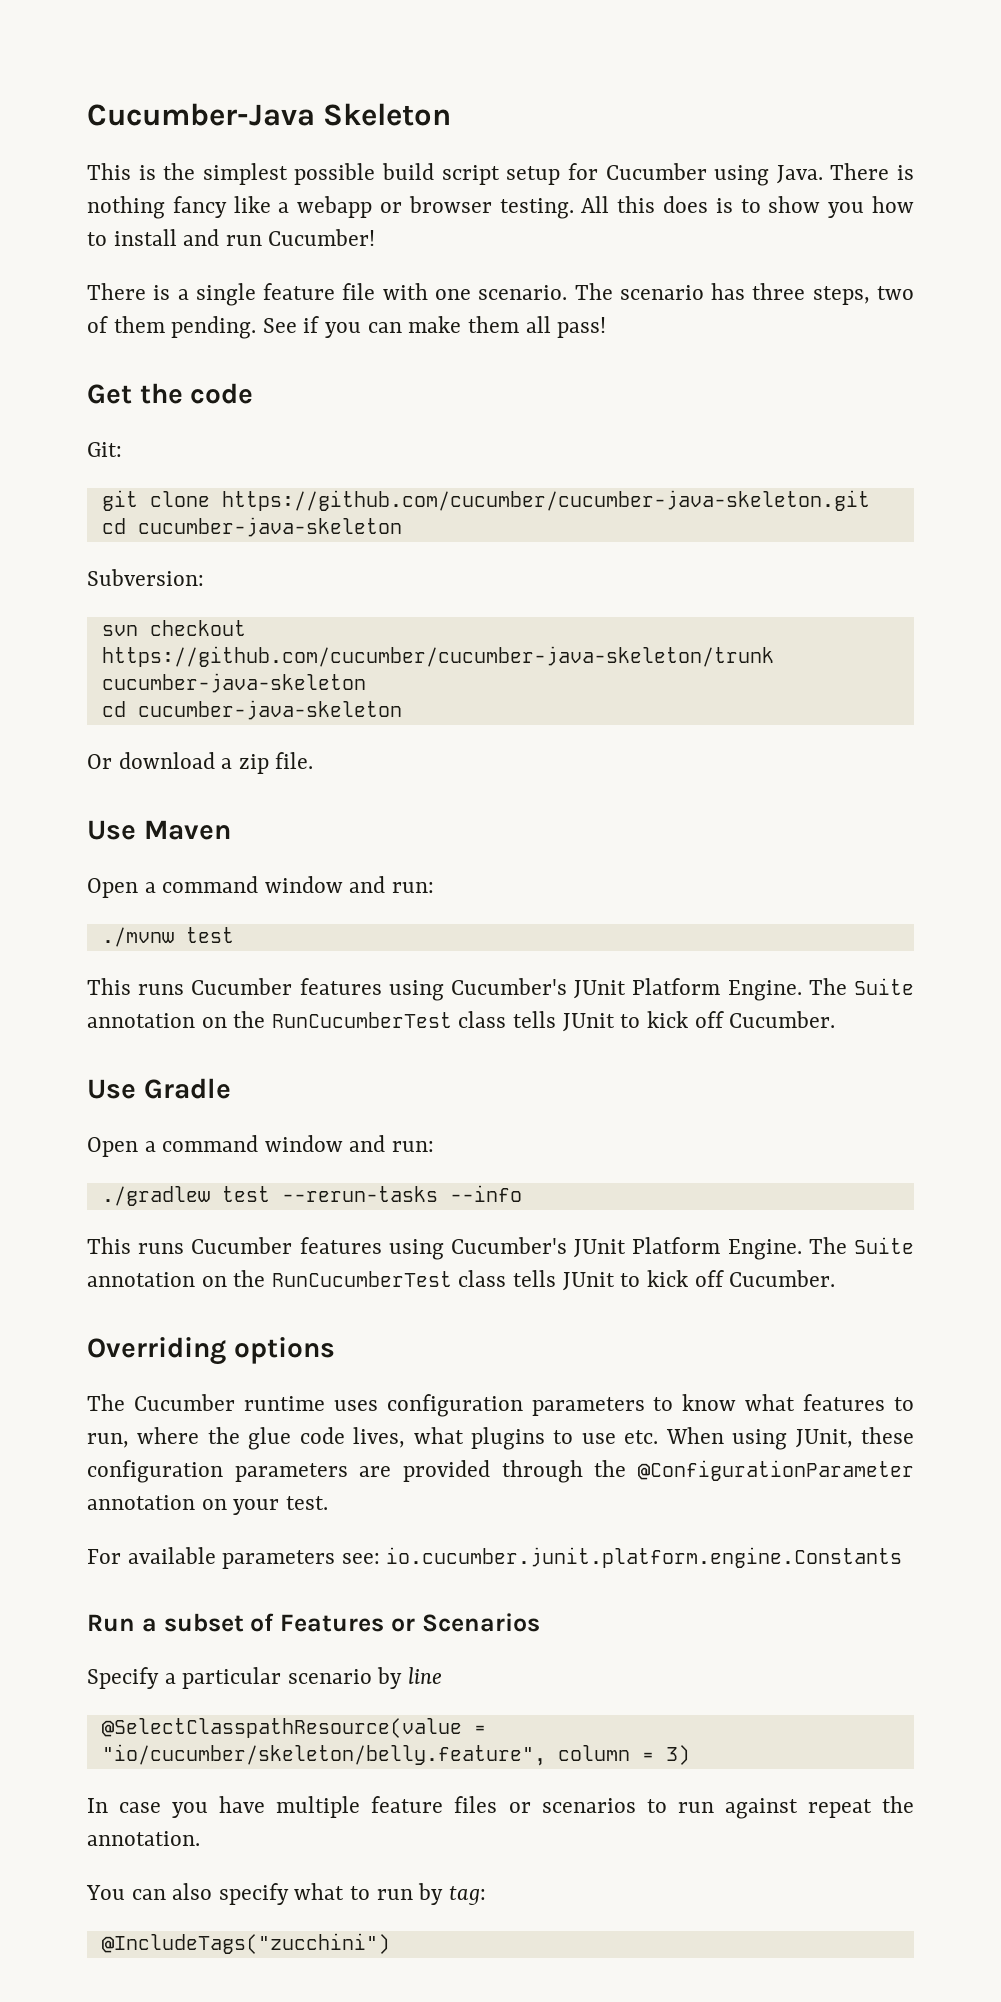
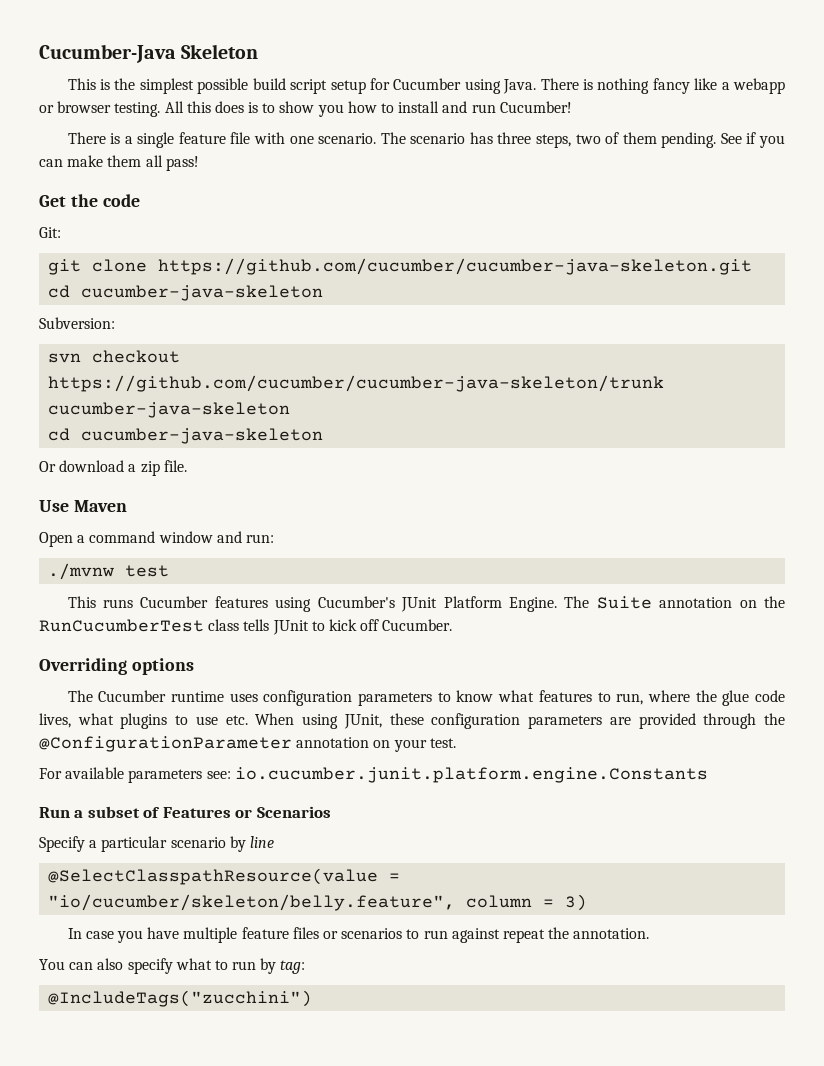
[87,1078,231,1099] [87,1135,435,1157] [101,1185,522,1206] [87,1237,915,1260] [87,1270,836,1291] // Use Gradle // Open a command window and run: // ./gradlew test --rerun-tasks --info // This runs Cucumber features using Cucumber's JUnit Platform Engine. The Suite annotation on the RunCucumberTest class tells JUnit to kick off Cucumber. -> (453, 625) none

